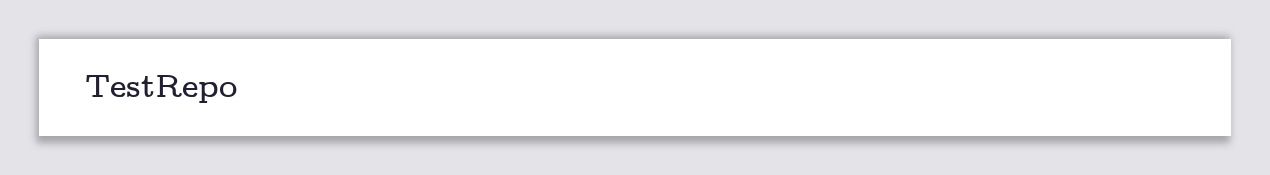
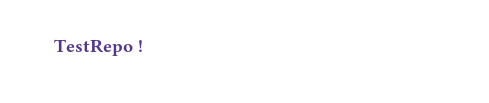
(237, 89) none -> [138,40,143,52] !

